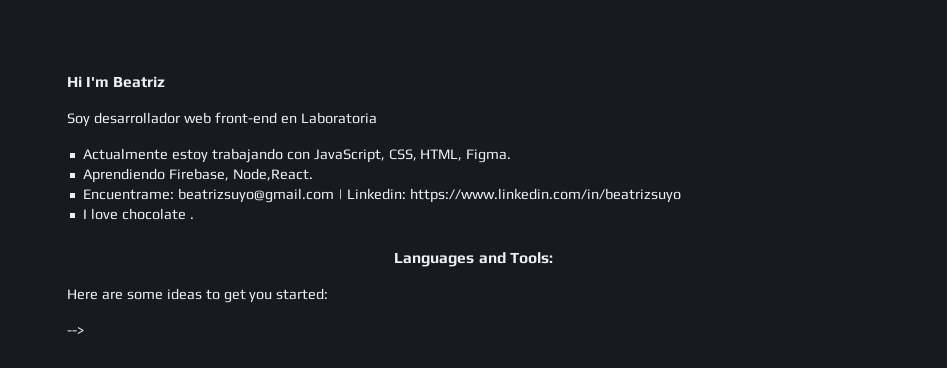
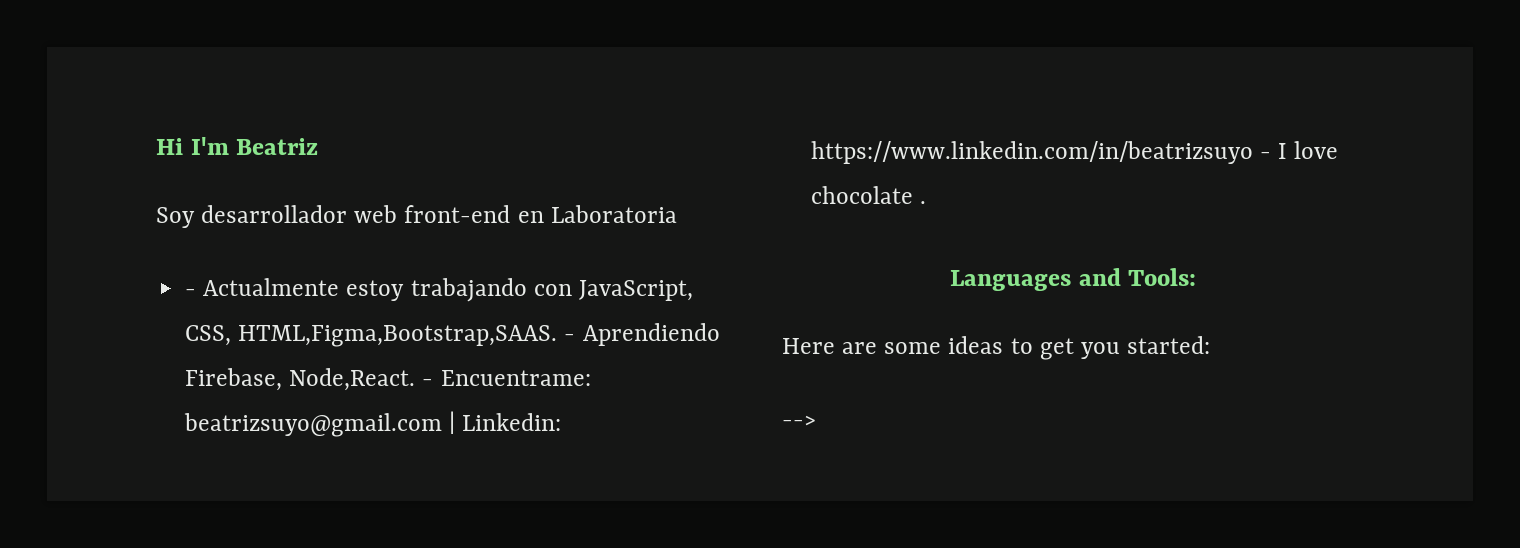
(377, 118) none -> [185,289,197,296] -
[420,149,512,163] HTML, Figma. // -> [238,325,576,347] HTML,Figma,Bootstrap,SAAS. -
(313, 174) // -> [422,379,434,386] -
(681, 195) // -> [1260,152,1272,159] -

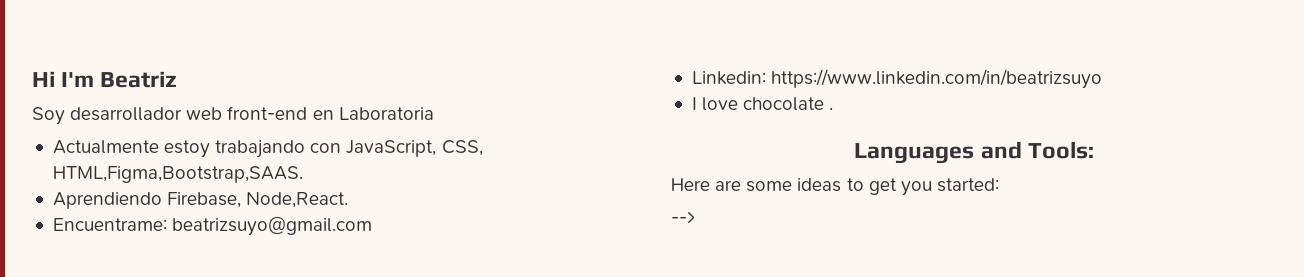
[185,289,197,296] - -> (434, 113) none
[564,334,576,341] - -> (303, 174) //
[422,379,434,386] - -> (349, 200) //
[449,411,456,434] | -> (373, 226) //
[1260,152,1272,159] - -> (1103, 79) //

